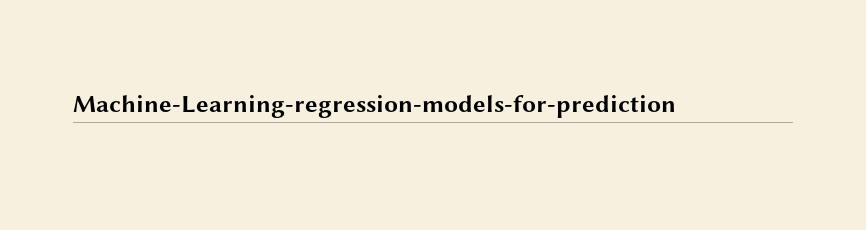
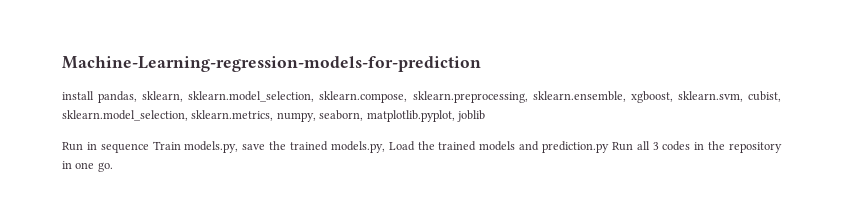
(676, 106) none -> [62,91,781,103] [62,110,485,122] [62,141,782,153] [62,161,113,172] // install pandas, sklearn, sklearn.model_selection, sklearn.compose, sklearn.preprocessing, sklearn.ensemble, xgboost, sklearn.svm, cubist, sklearn.model_selection, sklearn.metrics, numpy, seaborn, matplotlib.pyplot, joblib // Run in sequence Train models.py, save the trained models.py, Load the trained models and prediction.py Run all 3 codes in the repository in one go.

